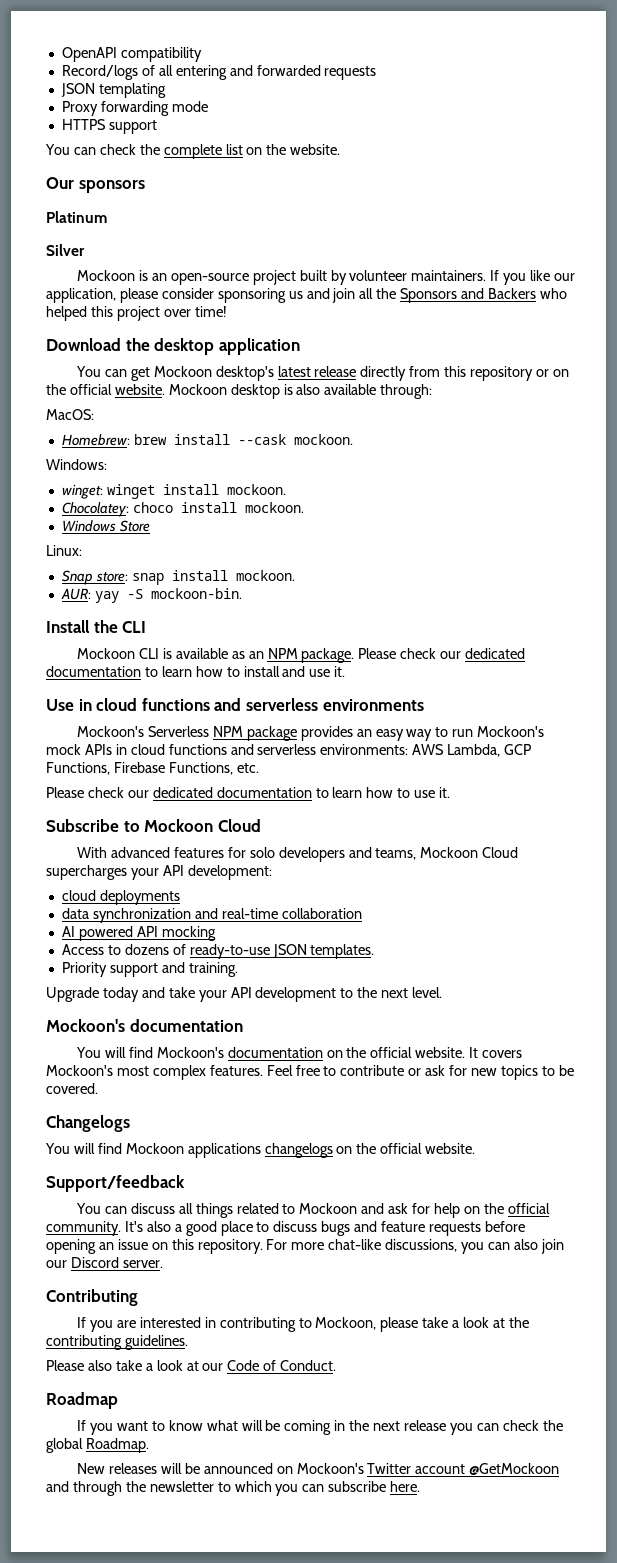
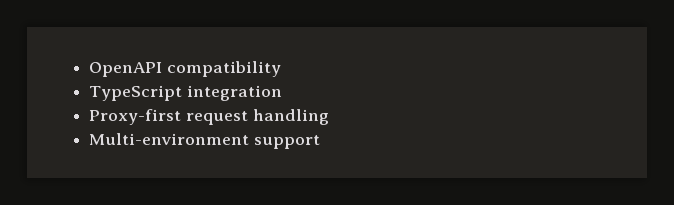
[61,65,377,80] [60,83,166,98] [61,101,208,116] [61,119,157,134] [45,144,341,159] [46,177,145,193] [46,211,107,223] [46,244,85,256] [77,270,575,285] [46,288,567,303] [46,306,227,321] [46,338,300,355] [76,366,569,381] [46,384,433,399] [46,409,94,420] [61,434,353,446] [46,459,107,470] [61,484,286,499] [61,502,304,517] [61,520,150,532] [46,545,82,556] [61,570,295,585] [60,588,242,603] [46,620,147,633] [77,648,526,663] [46,666,346,677] [46,698,424,711] [77,726,545,741] [46,744,532,757] [46,762,259,775] [46,787,451,798] [46,819,261,832] [77,847,519,862] [46,865,272,880] [61,890,180,905] [61,908,362,923] [61,926,216,941] [61,944,375,959] [61,962,238,977] [46,987,443,1002] [46,1019,243,1032] [76,1047,523,1058] [46,1065,574,1080] [46,1083,98,1094] [46,1115,130,1132] [45,1143,476,1158] [46,1175,185,1192] [76,1203,550,1218] [46,1221,525,1236] [46,1239,564,1254] [46,1257,163,1268] [46,1289,138,1306] [77,1317,529,1332] [46,1335,188,1350] [46,1360,337,1371] [46,1392,118,1409] [77,1420,563,1435] [46,1438,149,1453] [77,1463,560,1475] [46,1481,421,1496] Record/logs of all entering and forwarded requests // JSON templating // Proxy forwarding mode // HTTPS support // You can check the complete list on the website. // Our sponsors // Platinum // Silver // Mockoon is an open-source project built by volunteer maintainers. If you like our application, please consider sponsoring us and join all the Sponsors and Backers who helped this project over time! // Download the desktop application // You can get Mockoon desktop's latest release directly from this repository or on the official website. Mockoon desktop is also available through: // MacOS: // Homebrew: brew install --cask mockoon. // Windows: // winget: winget install mockoon. // Chocolatey: choco install mockoon. // Windows Store // Linux: // Snap store: snap install mockoon. // AUR: yay -S mockoon-bin. // Install the CLI // Mockoon CLI is available as an NPM package. Please check our dedicated documentation to learn how to install and use it. // Use in cloud functions and serverless environments // Mockoon's Serverless NPM package provides an easy way to run Mockoon's mock APIs in cloud functions and serverless environments: AWS Lambda, GCP Functions, Firebase Functions, etc. // Please check our dedicated documentation to learn how to use it. // Subscribe to Mockoon Cloud // With advanced features for solo developers and teams, Mockoon Cloud supercharges your API development: // cloud deployments // data synchronization and real-time collaboration // AI powered API mocking // Access to dozens of ready-to-use JSON templates. // Priority support and training. // Upgrade today and take your API development to the next level. // Mockoon's documentation // You will find Mockoon's documentation on the official website. It covers Mockoon's most complex features. Feel free to contribute or ask for new topics to be covered. // Changelogs // You will find Mockoon applications changelogs on the official website. // Support/feedback // You can discuss all things related to Mockoon and ask for help on the official community. It's also a good place to discuss bugs and feature requests before opening an issue on this repository. For more chat-like discussions, you can also join our Discord server. // Contributing // If you are interested in contributing to Mockoon, please take a look at the contributing guidelines. // Please also take a look at our Code of Conduct. // Roadmap // If you want to know what will be coming in the next release you can check the global Roadmap. // New releases will be announced on Mockoon's Twitter account @GetMockoon and through the newsletter to which you can subscribe here. -> [89,85,282,101] [89,109,329,125] [89,133,320,149] TypeScript integration // Proxy-first request handling // Multi-environment support

